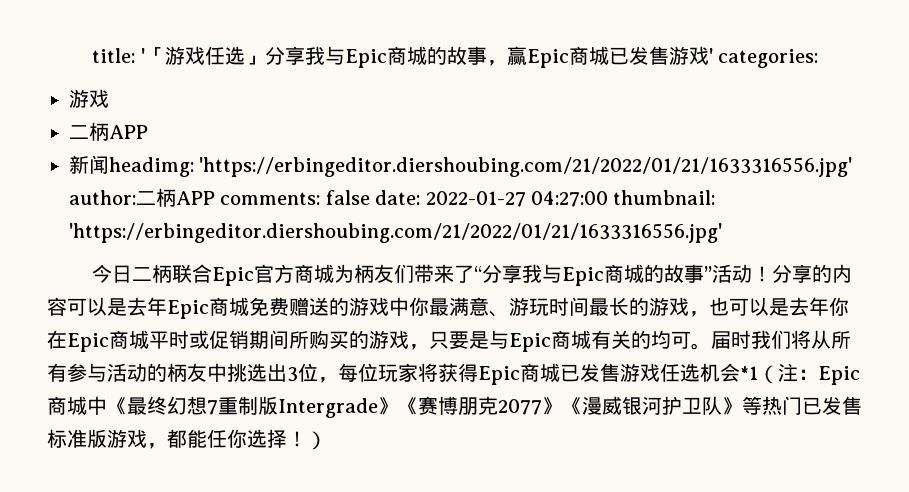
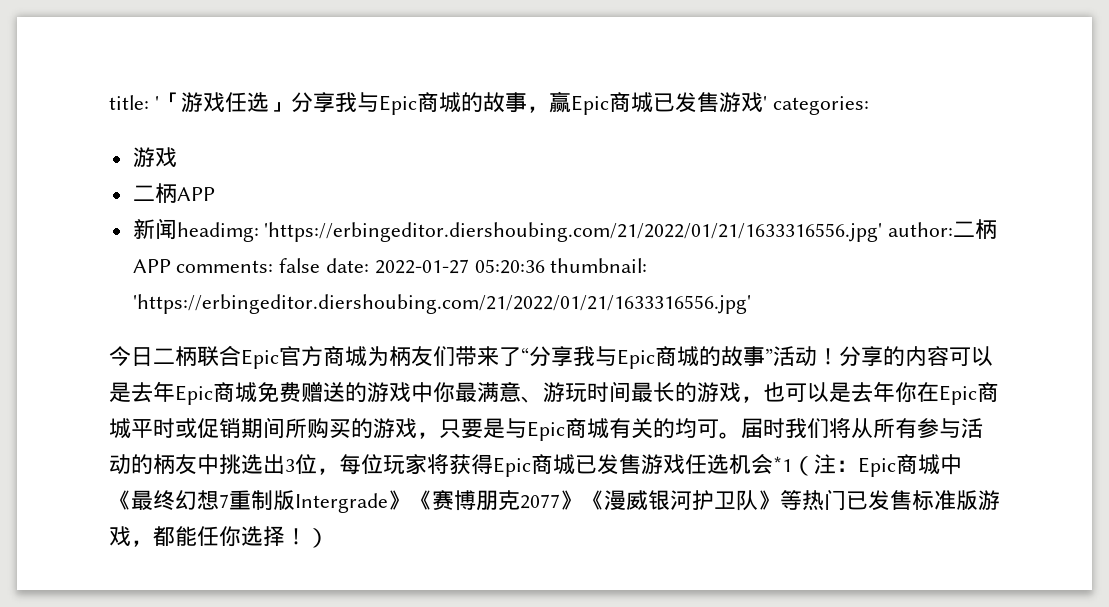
[530,191,608,207] 04:27:00 -> [474,259,545,274] 05:20:36

